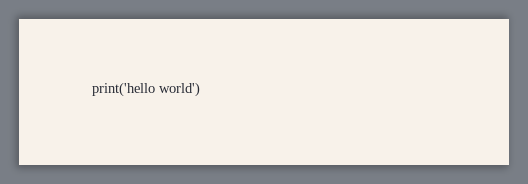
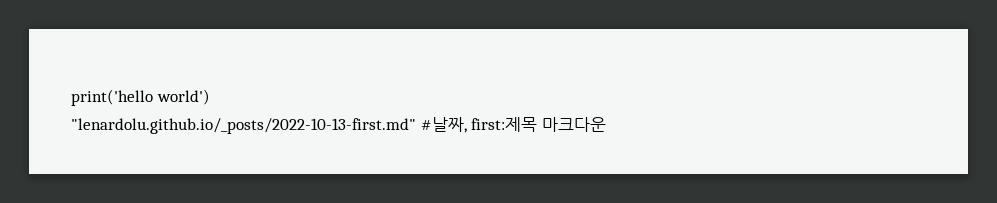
(200, 89) none -> [71,117,606,134] // "lenardolu.github.io/_posts/2022-10-13-first.md" #날짜, first:제목 마크다운

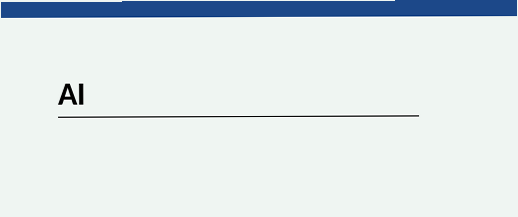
[71,89,210,106] [71,117,606,134] print('hello world') // "lenardolu.github.io/_posts/2022-10-13-first.md" #날짜, first:제목 마크다운 -> [57,83,86,105] AI

